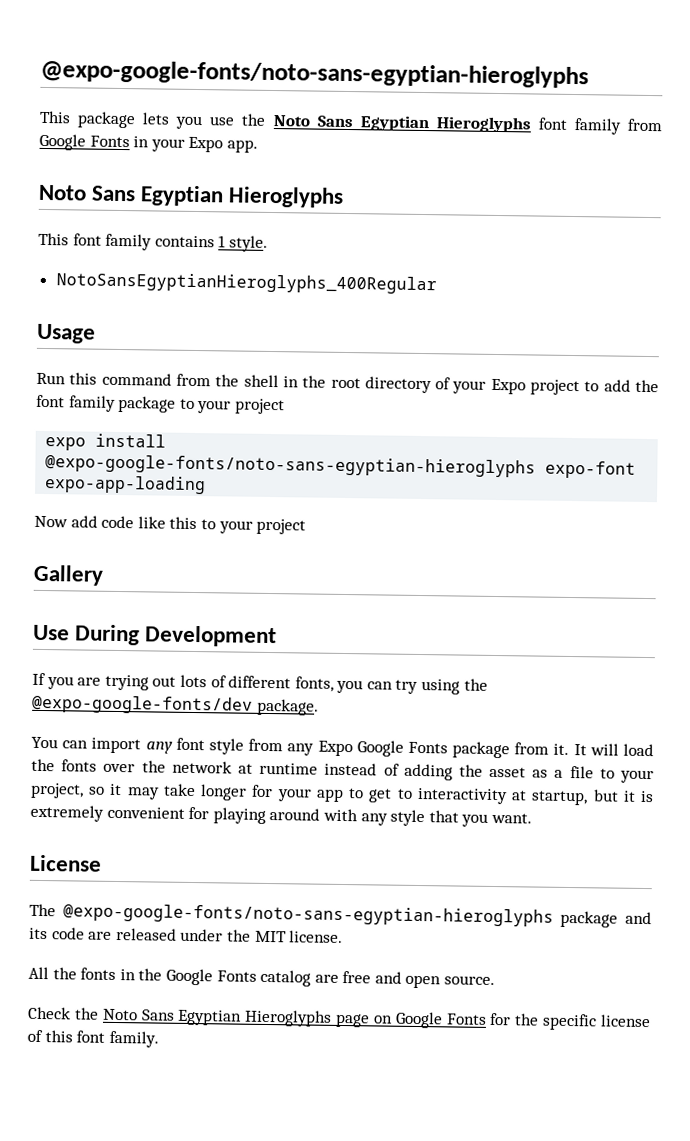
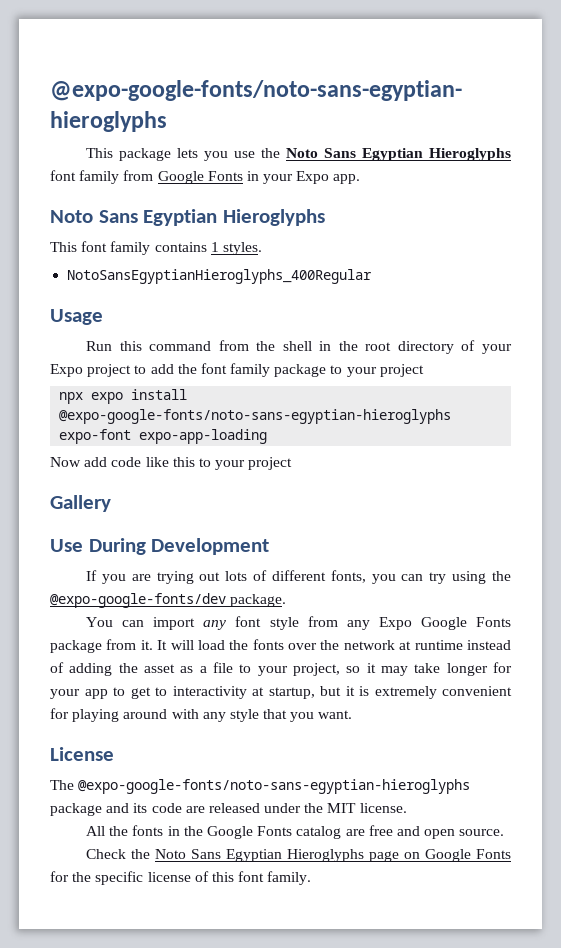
[228,235,268,252] style. -> [222,242,262,255] styles.
(285, 406) none -> [59,392,84,404] npx

